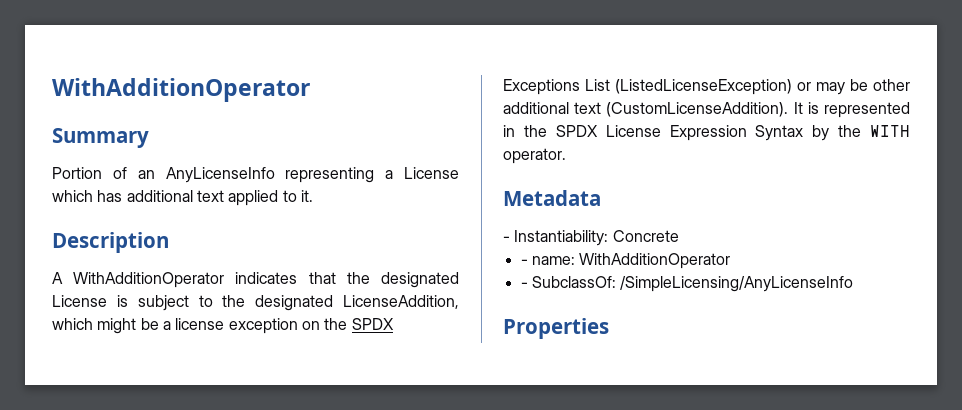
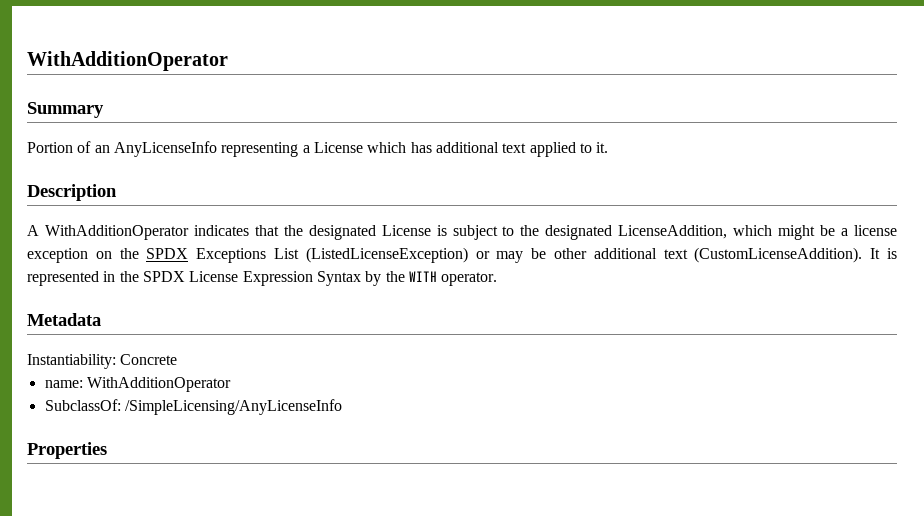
[503,236,510,242] - -> (101, 319) none
[520,259,528,265] - -> (178, 359) none
[520,282,528,288] - -> (231, 384) none

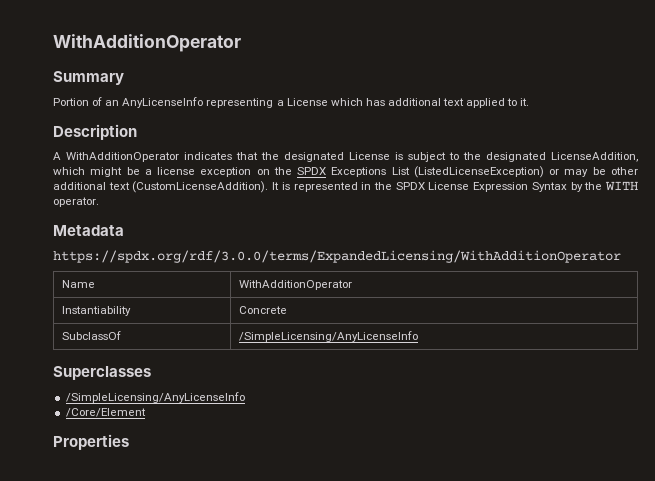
[27,354,178,369] [44,377,231,392] [44,399,342,415] Instantiability: Concrete // name: WithAdditionOperator // SubclassOf: /SimpleLicensing/AnyLicenseInfo -> [53,250,621,263] [61,280,95,288] [238,280,352,290] [61,306,131,316] [238,306,287,314] [61,331,121,340] [238,331,418,342] [53,366,151,380] [65,392,245,403] [65,408,146,417] https://spdx.org/rdf/3.0.0/terms/ExpandedLicensing/WithAdditionOperator // Name | WithAdditionOperator // Instantiability | Concrete // SubclassOf | /SimpleLicensing/AnyLicenseInfo // Superclasses // /SimpleLicensing/AnyLicenseInfo // /Core/Element

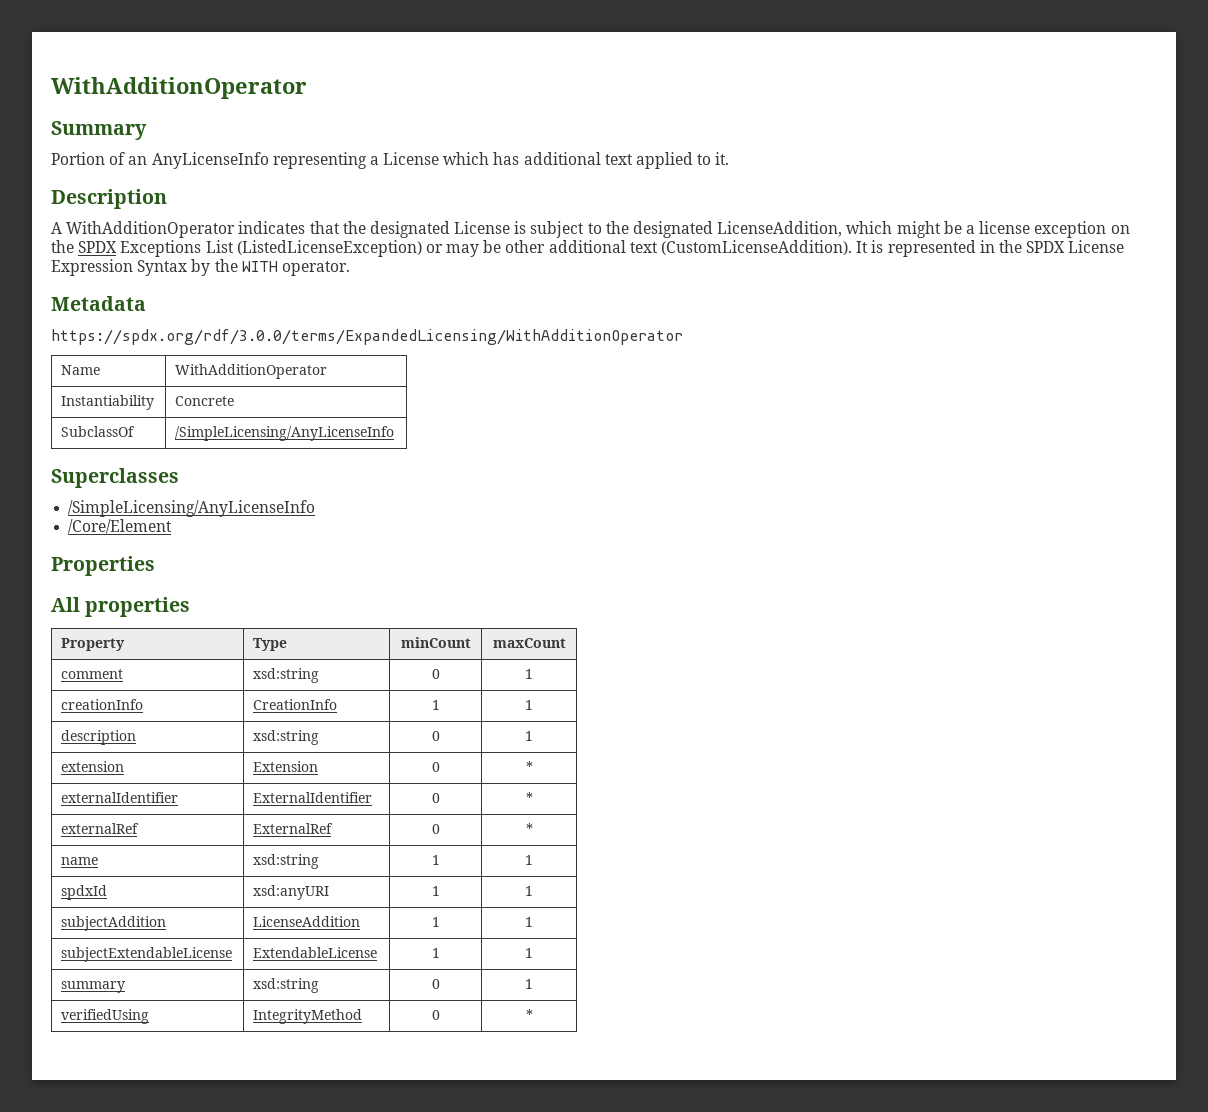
(129, 442) none -> [51,597,191,617] [61,638,126,651] [253,638,288,651] [400,637,471,648] [492,638,566,648] [61,669,124,679] [253,668,320,683] [431,669,440,679] [525,669,533,679] [61,699,144,710] [253,699,338,710] [431,700,440,710] [525,700,533,710] [61,730,137,745] [253,730,320,745] [431,731,440,741] [525,731,533,741] [61,761,125,772] [253,761,319,772] [431,762,440,772] [525,761,533,772] [61,792,179,803] [253,792,373,803] [431,793,440,803] [525,792,533,803] [61,823,140,834] [253,823,334,834] [431,824,440,834] [525,823,533,834] [61,857,99,865] [253,854,320,869] [431,855,440,865] [525,855,533,865] [61,885,108,900] [253,885,330,900] [431,886,440,896] [525,886,533,896] [61,916,167,931] [253,916,361,927] [431,917,440,927] [525,917,533,927] [61,947,233,962] [253,947,378,958] [431,948,440,958] [525,948,533,958] [61,981,126,993] [253,978,320,993] [431,979,440,989] [525,979,533,989] [61,1009,150,1024] [253,1009,363,1024] [431,1010,440,1020] [525,1009,533,1020] // All properties // Property | Type | minCount | maxCount // comment | xsd:string | 0 | 1 // creationInfo | CreationInfo | 1 | 1 // description | xsd:string | 0 | 1 // extension | Extension | 0 | * // externalIdentifier | ExternalIdentifier | 0 | * // externalRef | ExternalRef | 0 | * // name | xsd:string | 1 | 1 // spdxId | xsd:anyURI | 1 | 1 // subjectAddition | LicenseAddition | 1 | 1 // subjectExtendableLicense | ExtendableLicense | 1 | 1 // summary | xsd:string | 0 | 1 // verifiedUsing | IntegrityMethod | 0 | *

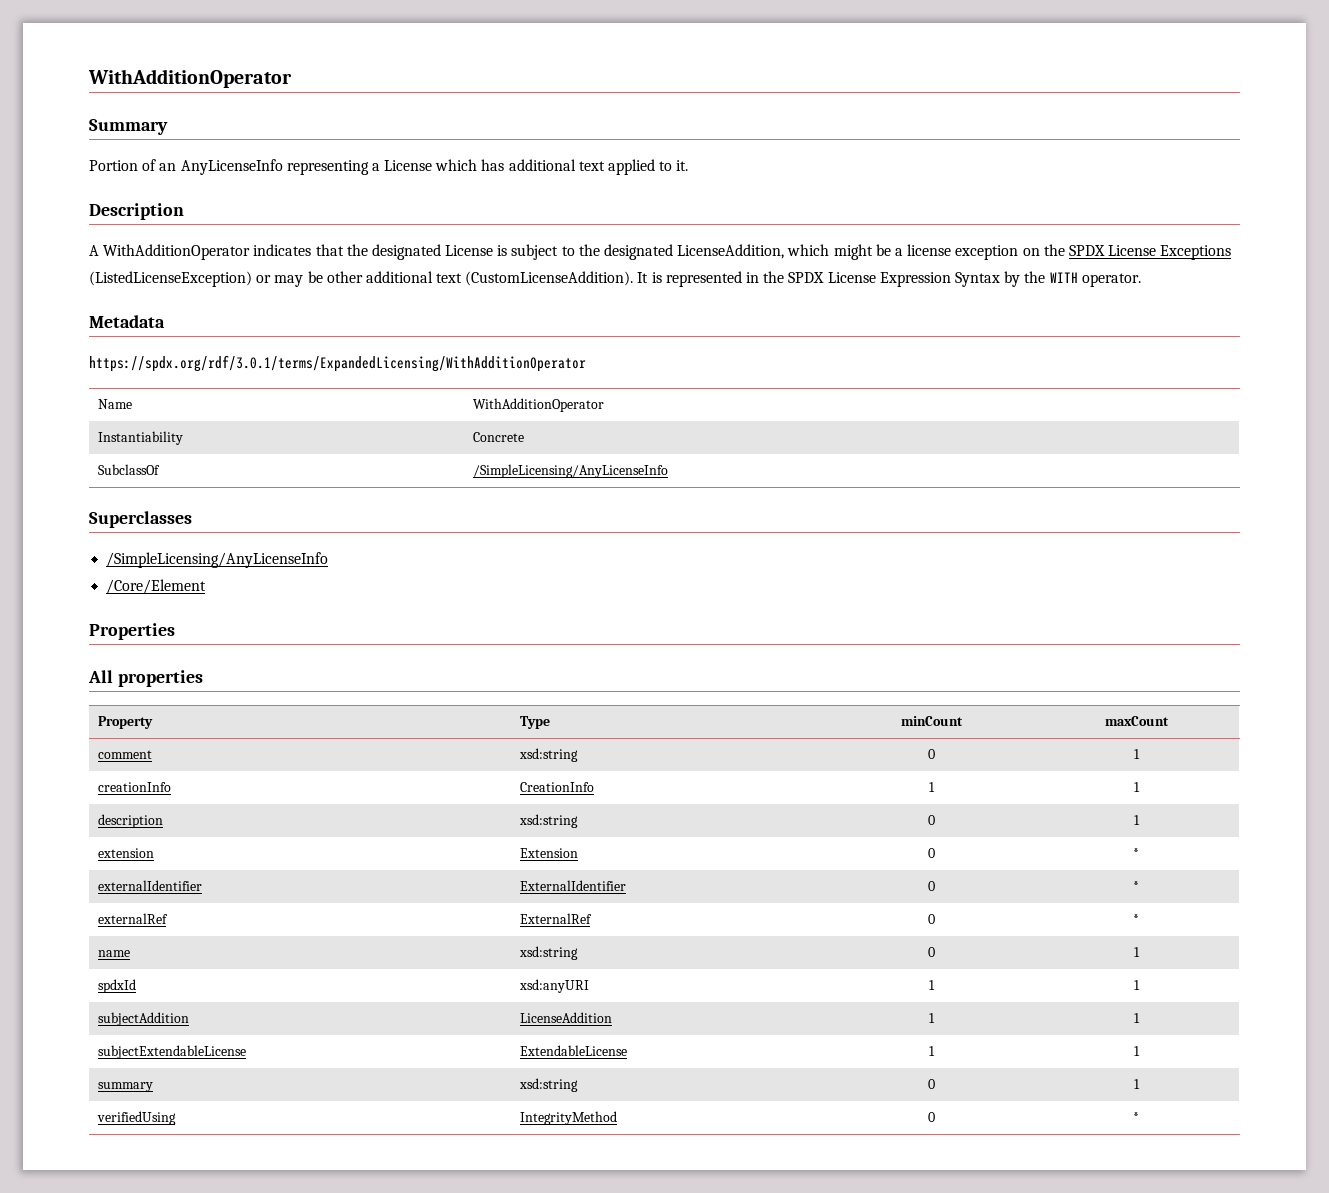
[120,240,234,257] Exceptions List -> [1108,245,1232,260] License Exceptions
[51,329,683,345] https://spdx.org/rdf/3.0.0/terms/ExpandedLicensing/WithAdditionOperator -> [89,355,586,372] https://spdx.org/rdf/3.0.1/terms/ExpandedLicensing/WithAdditionOperator
[431,855,440,865] 1 -> [928,947,935,957] 0

